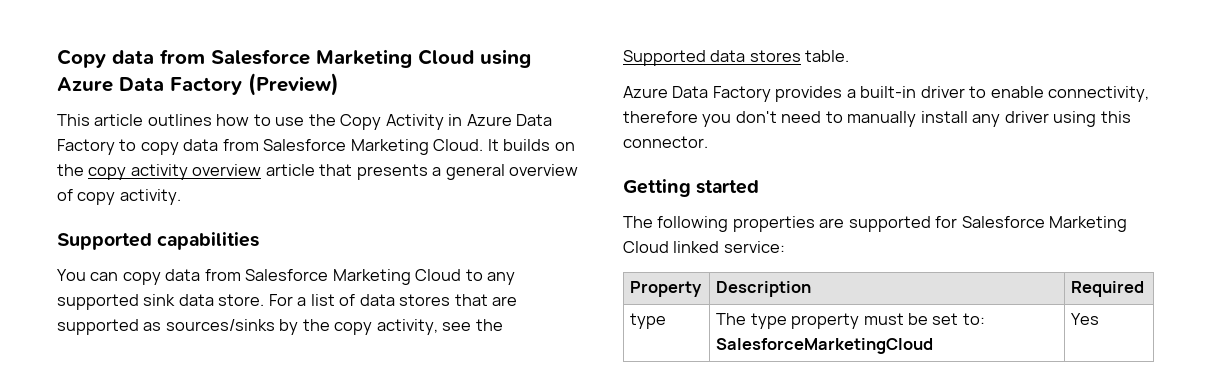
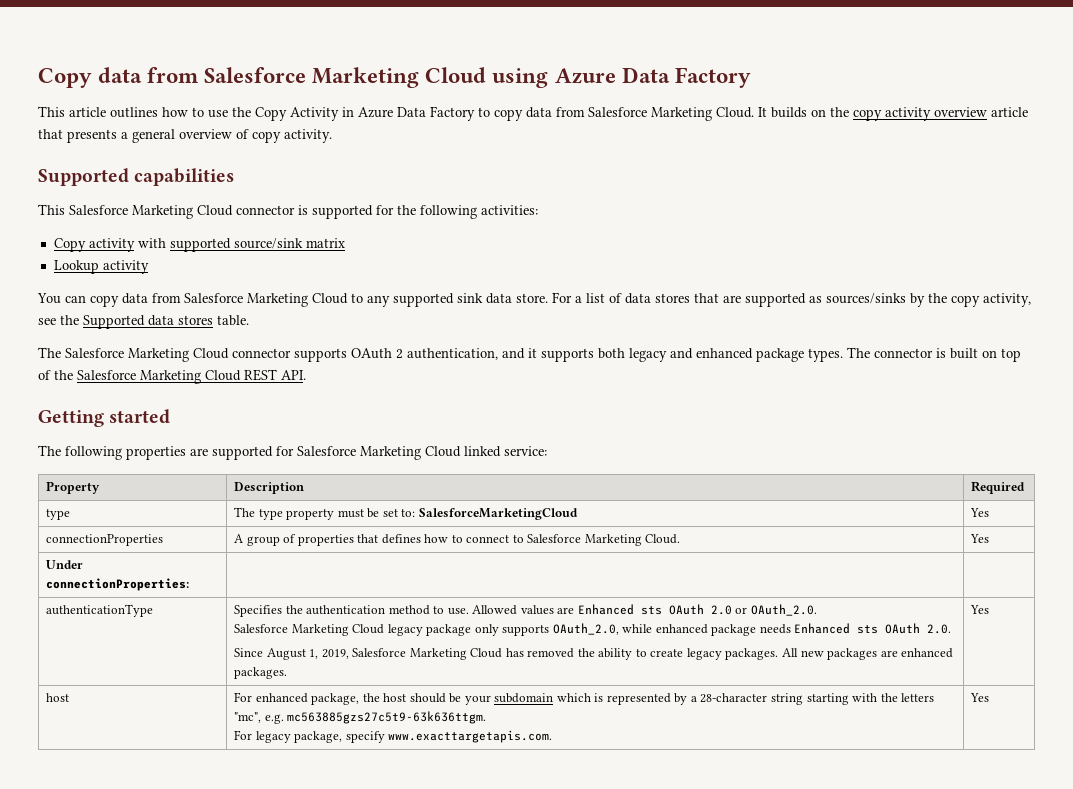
[248,73,339,96] (Preview) -> (751, 77) none
(260, 241) none -> [38,204,538,219] [53,238,345,252] [53,260,149,274] // This Salesforce Marketing Cloud connector is supported for the following activities: // Copy activity with supported source/sink matrix // Lookup activity
[623,86,1150,102] [623,111,1131,127] [623,136,708,148] Azure Data Factory provides a built-in driver to enable connectivity, therefore you don't need to manually install any driver using this connector. -> [38,347,1021,362] [38,369,306,384] The Salesforce Marketing Cloud connector supports OAuth 2 authentication, and it supports both legacy and enhanced package types. The connector is built on top of the Salesforce Marketing Cloud REST API.
(1100, 319) none -> [46,534,164,546] [234,534,681,546] [970,534,990,543] [46,560,84,569] [46,578,190,591] [46,604,154,617] [234,604,817,617] [234,623,952,636] [234,648,954,660] [234,667,288,679] [970,605,990,614] [46,693,70,702] [234,692,935,705] [234,711,487,724] [234,730,553,743] [970,693,990,702] // connectionProperties | A group of properties that defines how to connect to Salesforce Marketing Cloud. | Yes // Under connectionProperties: | | // authenticationType | Specifies the authentication method to use. Allowed values are Enhanced sts OAuth 2.0 or OAuth_2.0. // Salesforce Marketing Cloud legacy package only supports OAuth_2.0, while enhanced package needs Enhanced sts OAuth 2.0. // Since August 1, 2019, Salesforce Marketing Cloud has removed the ability to create legacy packages. All new packages are enhanced packages. | Yes // host | For enhanced package, the host should be your subdomain which is represented by a 28-character string starting with the letters "mc", e.g. mc563885gzs27c5t9-63k636ttgm. // For legacy package, specify www.exacttargetapis.com. | Yes

